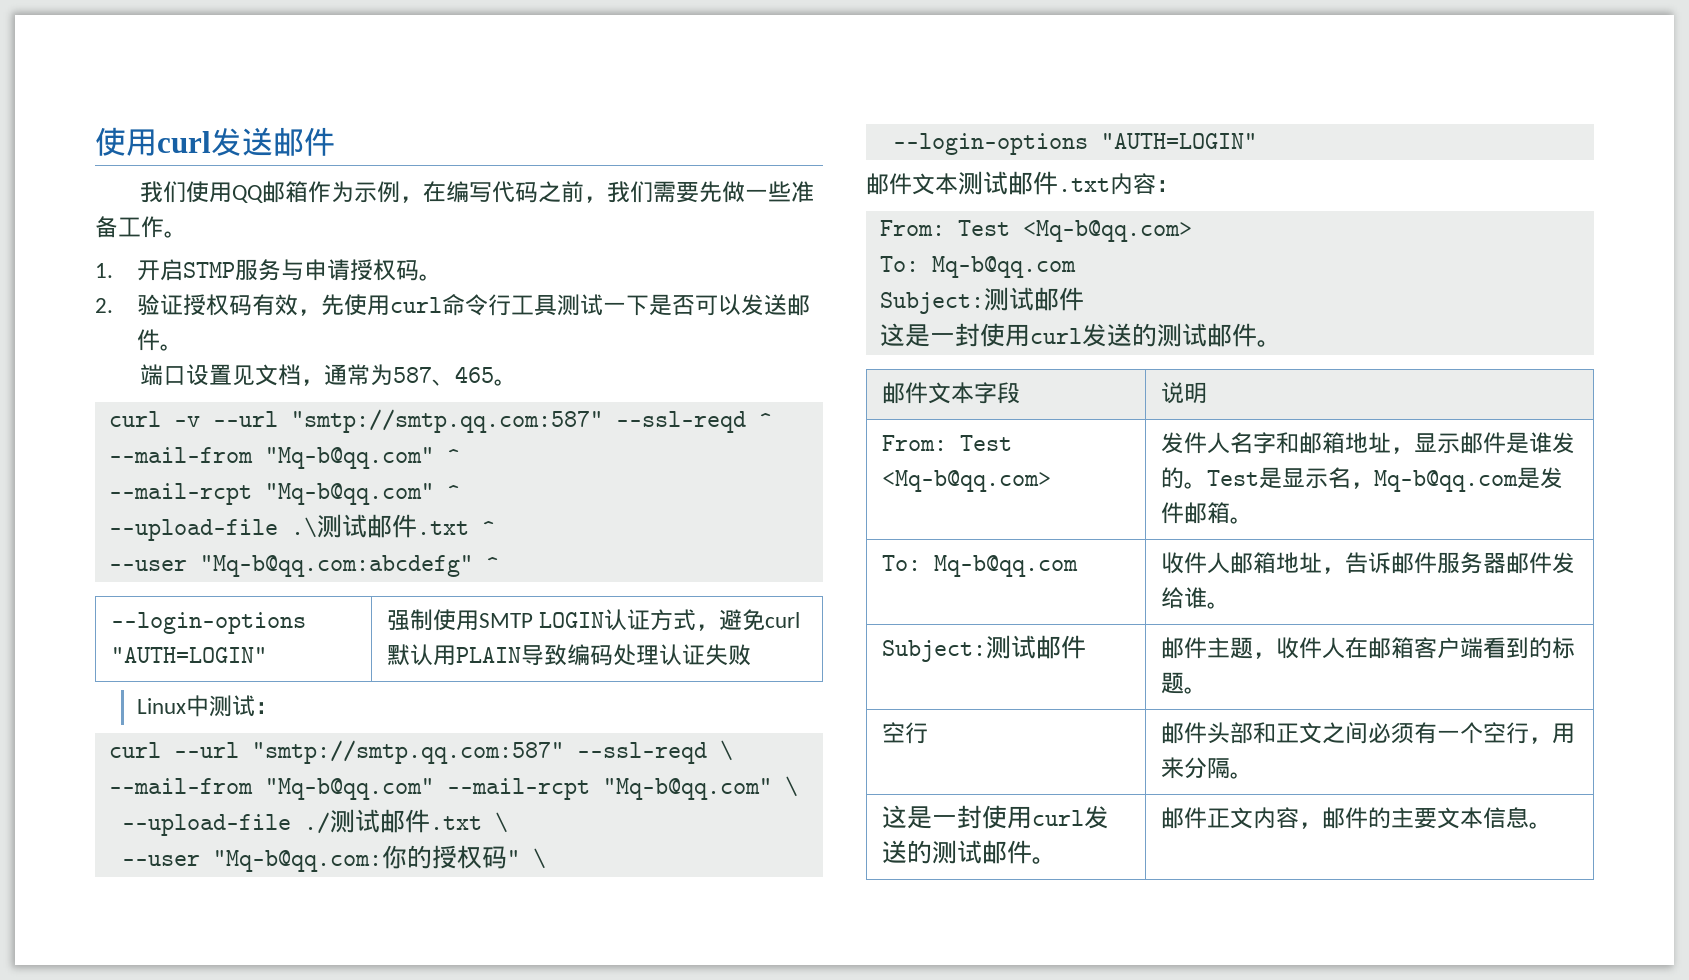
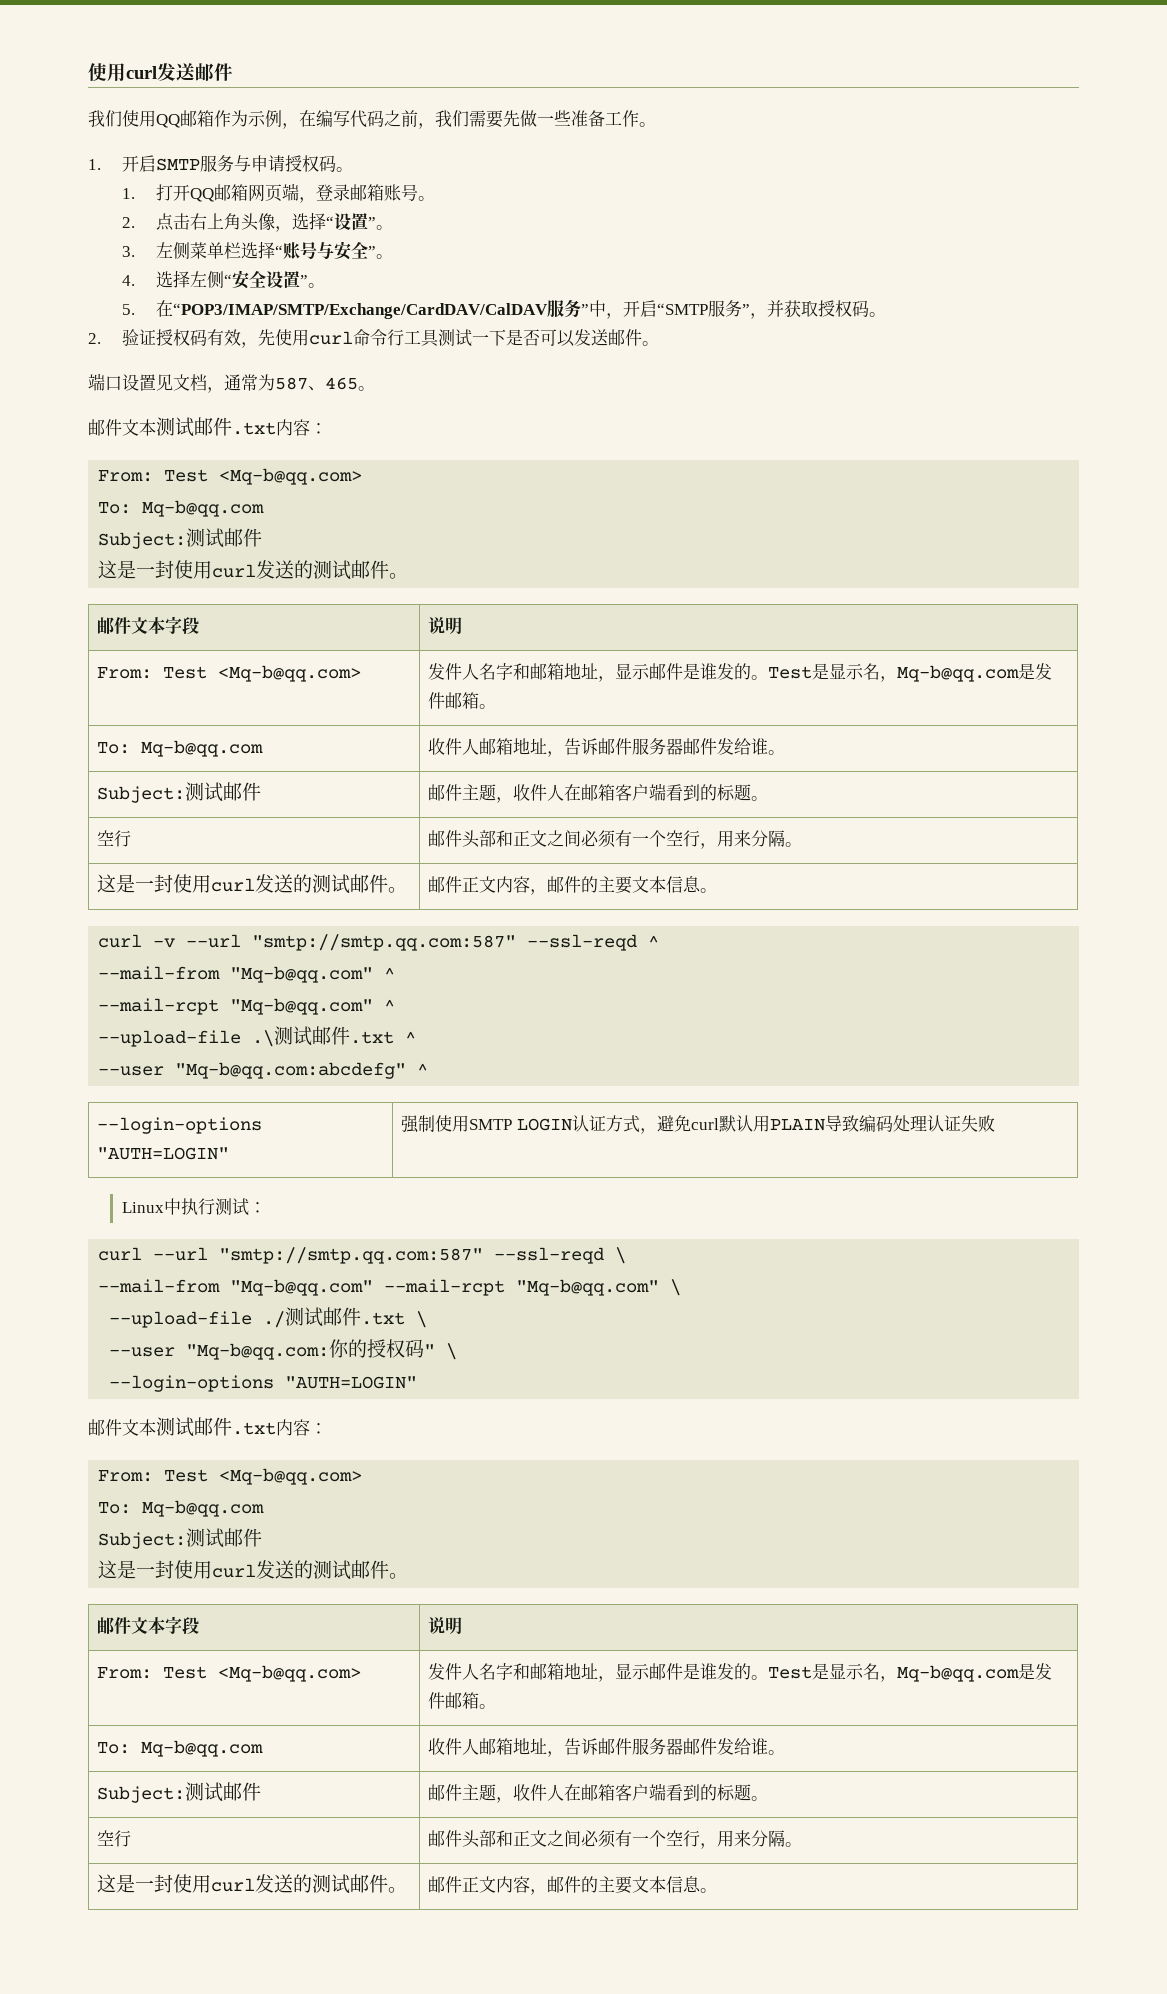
[182,262,235,278] STMP -> [155,158,200,171] SMTP
(442, 277) none -> [121,183,435,203] [121,212,393,232] [121,241,393,260] [121,270,325,289] [121,299,886,319] // 1.打开QQ邮箱网页端，登录邮箱账号。 // 2.点击右上角头像，选择“设置”。 // 3.左侧菜单栏选择“账号与安全”。 // 4.选择左侧“安全设置”。 // 5.在“POP3/IMAP/SMTP/Exchange/CardDAV/CalDAV服务”中，开启“SMTP服务”，并获取授权码。
(518, 382) none -> [88,417,327,437] [98,468,363,485] [98,500,265,517] [98,528,263,549] [98,560,409,580] [97,616,200,635] [428,617,463,634] [97,665,362,682] [428,663,1053,682] [428,692,497,709] [97,740,264,757] [428,738,786,757] [97,782,262,803] [428,783,769,803] [97,830,132,847] [428,830,803,849] [97,874,408,894] [428,876,718,895] // 邮件文本测试邮件.txt内容： // From: Test <Mq-b@qq.com> // To: Mq-b@qq.com // Subject:测试邮件 // 这是一封使用curl发送的测试邮件。 // 邮件文本字段 | 说明 // From: Test <Mq-b@qq.com> | 发件人名字和邮箱地址，显示邮件是谁发的。Test是显示名，Mq-b@qq.com是发件邮箱。 // To: Mq-b@qq.com | 收件人邮箱地址，告诉邮件服务器邮件发给谁。 // Subject:测试邮件 | 邮件主题，收件人在邮箱客户端看到的标题。 // 空行 | 邮件头部和正文之间必须有一个空行，用来分隔。 // 这是一封使用curl发送的测试邮件。 | 邮件正文内容，邮件的主要文本信息。
(209, 706) none -> [180,1198,215,1215] 执行

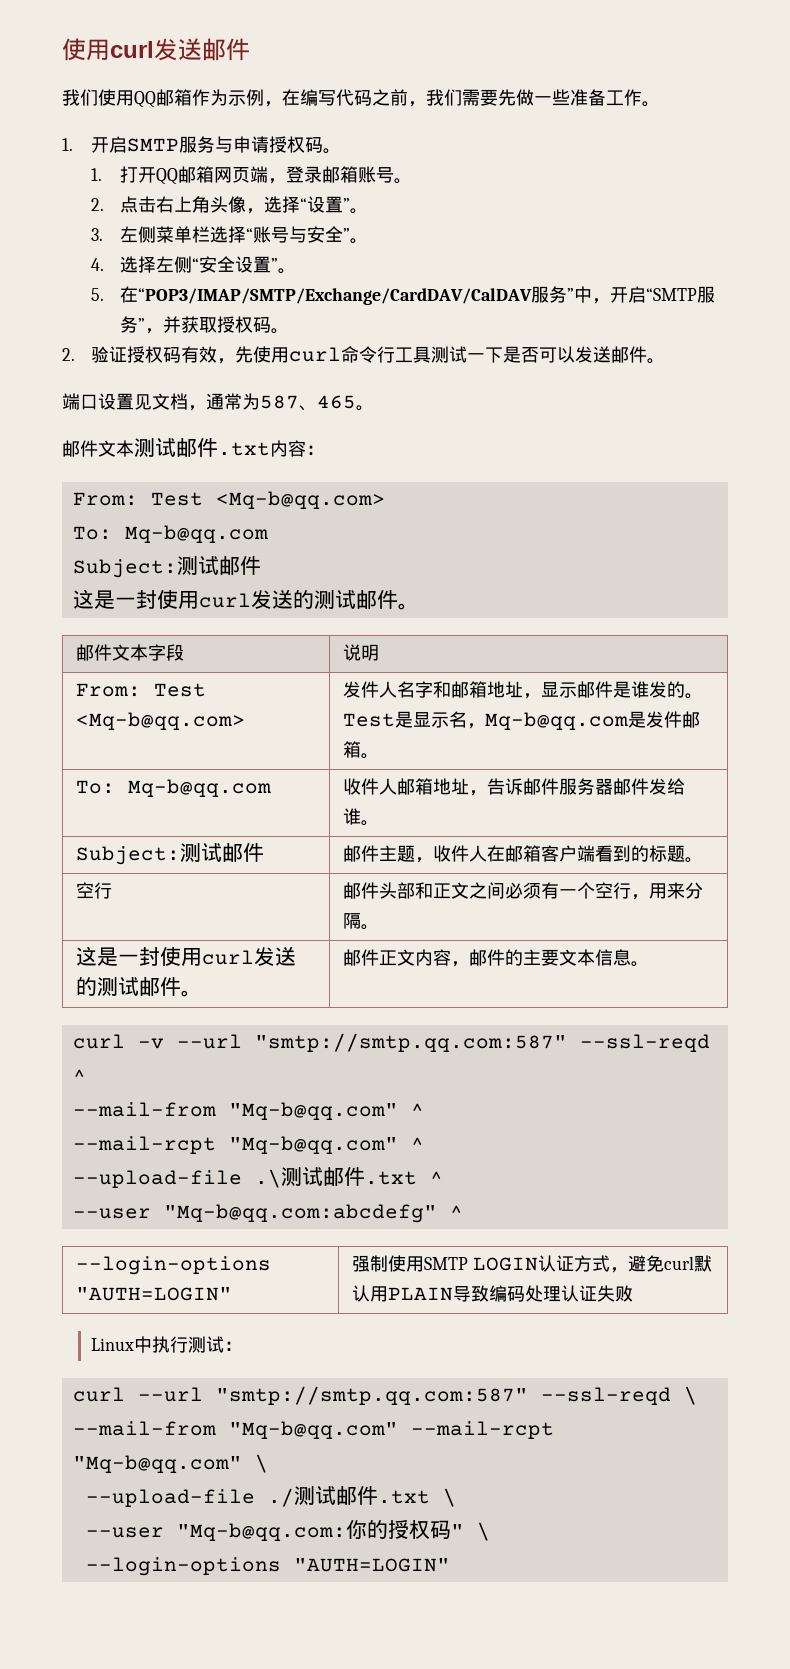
[88,1417,327,1437] [98,1468,363,1485] [98,1500,265,1517] [98,1528,263,1549] [98,1560,409,1580] [97,1616,200,1635] [428,1617,463,1634] [97,1665,362,1682] [428,1663,1053,1682] [428,1692,497,1709] [97,1740,264,1757] [428,1738,786,1757] [97,1782,262,1803] [428,1783,769,1803] [97,1830,132,1847] [428,1830,803,1849] [97,1874,408,1894] [428,1876,718,1895] // 邮件文本测试邮件.txt内容： // From: Test <Mq-b@qq.com> // To: Mq-b@qq.com // Subject:测试邮件 // 这是一封使用curl发送的测试邮件。 // 邮件文本字段 | 说明 // From: Test <Mq-b@qq.com> | 发件人名字和邮箱地址，显示邮件是谁发的。Test是显示名，Mq-b@qq.com是发件邮箱。 // To: Mq-b@qq.com | 收件人邮箱地址，告诉邮件服务器邮件发给谁。 // Subject:测试邮件 | 邮件主题，收件人在邮箱客户端看到的标题。 // 空行 | 邮件头部和正文之间必须有一个空行，用来分隔。 // 这是一封使用curl发送的测试邮件。 | 邮件正文内容，邮件的主要文本信息。 -> (450, 1565) none

